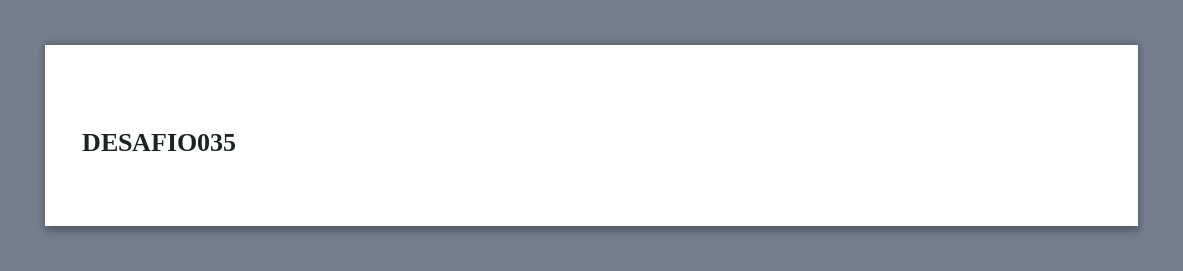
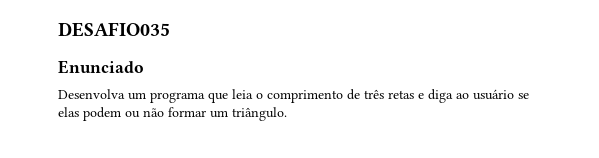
(236, 142) none -> [58,60,144,74] [58,89,529,103] [58,107,287,121] // Enunciado // Desenvolva um programa que leia o comprimento de três retas e diga ao usuário se elas podem ou não formar um triângulo.

